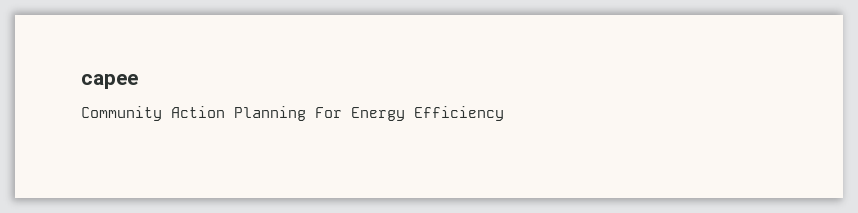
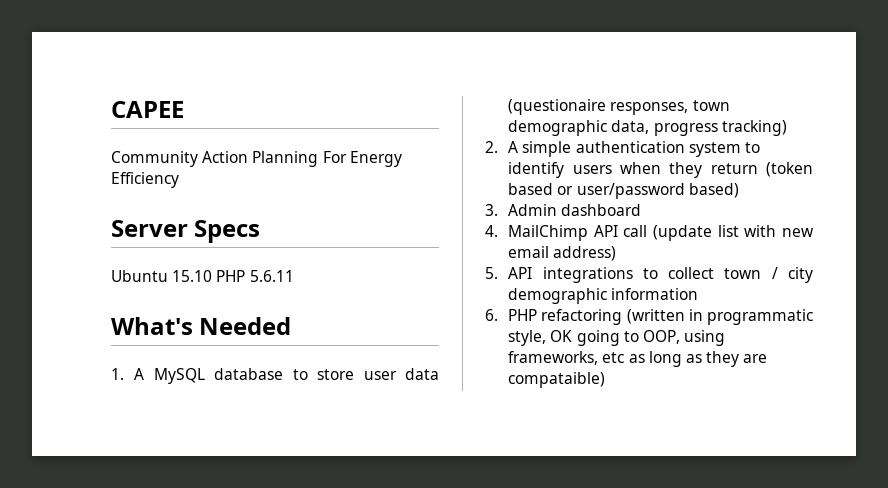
[81,74,138,89] capee -> [111,101,184,118] CAPEE
(504, 113) none -> [111,220,261,243] [111,270,294,282] [111,317,292,335] [111,368,439,384] [508,99,730,115] [508,120,787,136] [485,141,760,157] [508,162,813,178] [508,183,739,199] [485,204,642,216] [485,225,814,241] [508,246,617,261] [485,267,813,283] [508,288,699,304] [485,309,813,325] [508,330,726,346] [508,351,768,367] [508,372,606,388] // Server Specs // Ubuntu 15.10 PHP 5.6.11 // What's Needed // 1. A MySQL database to store user data (questionaire responses, town demographic data, progress tracking) // 2. A simple authentication system to identify users when they return (token based or user/password based) // 3. Admin dashboard // 4. MailChimp API call (update list with new email address) // 5. API integrations to collect town / city demographic information // 6. PHP refactoring (written in programmatic style, OK going to OOP, using frameworks, etc as long as they are compataible)

